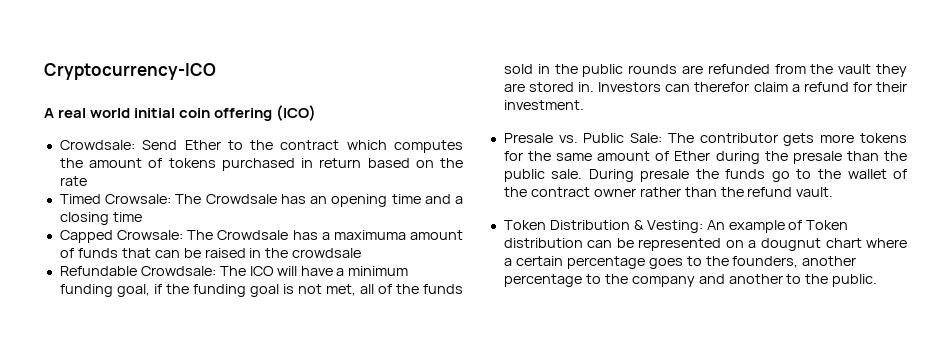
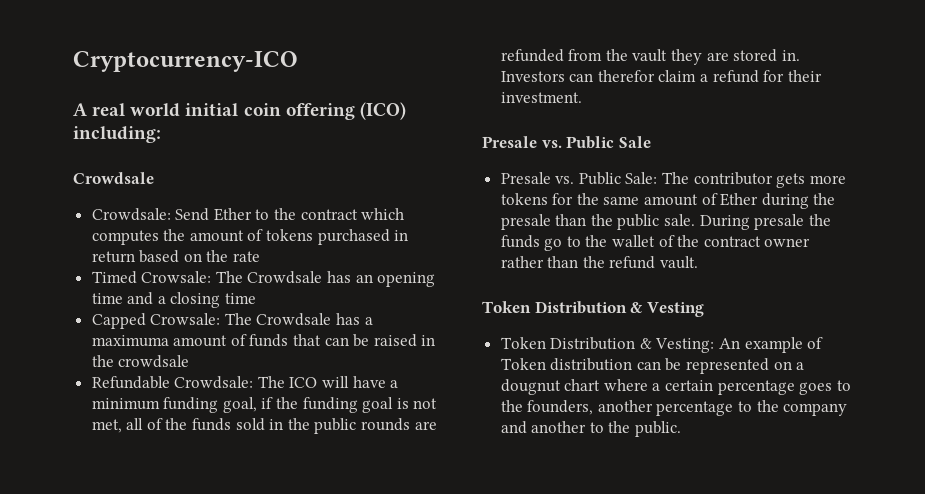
(317, 113) none -> [73,126,161,143] [73,172,154,184] including: // Crowdsale
(584, 105) none -> [482,136,651,149] // Presale vs. Public Sale
(834, 192) none -> [482,301,704,317] // Token Distribution & Vesting

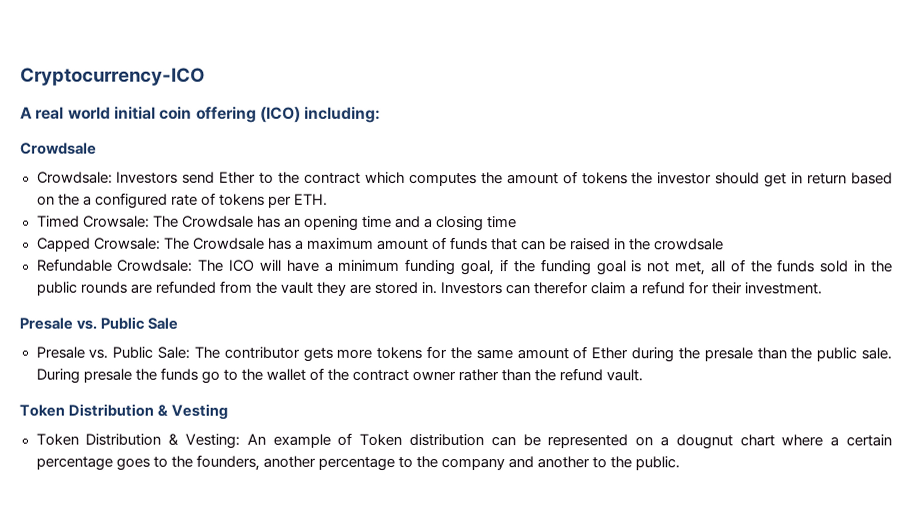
[175,208,210,221] Send -> [116,171,216,184] Investors send
[317,229,390,245] purchased -> [631,172,788,188] the investor should get
(229, 256) none -> [82,192,168,209] a configured
(261, 256) none -> [200,192,328,208] of tokens per ETH.
[91,335,169,347] maximuma -> [306,237,374,250] maximum

